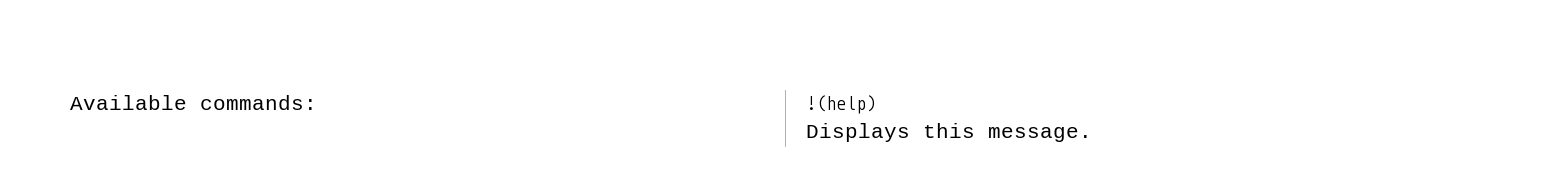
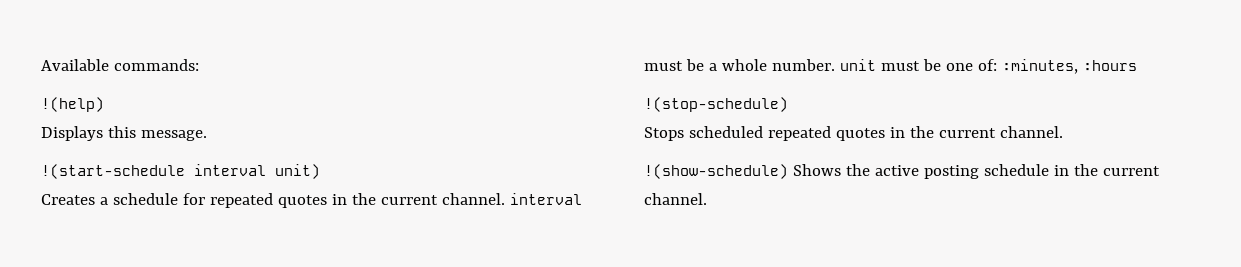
(1092, 134) none -> [41,164,320,179] [41,193,582,208] [644,59,1137,74] [644,97,788,112] [644,126,1063,141] [644,164,1160,179] [644,193,707,205] // !(start-schedule interval unit) // Creates a schedule for repeated quotes in the current channel. interval must be a whole number. unit must be one of: :minutes, :hours // !(stop-schedule) // Stops scheduled repeated quotes in the current channel. // !(show-schedule) Shows the active posting schedule in the current channel.

